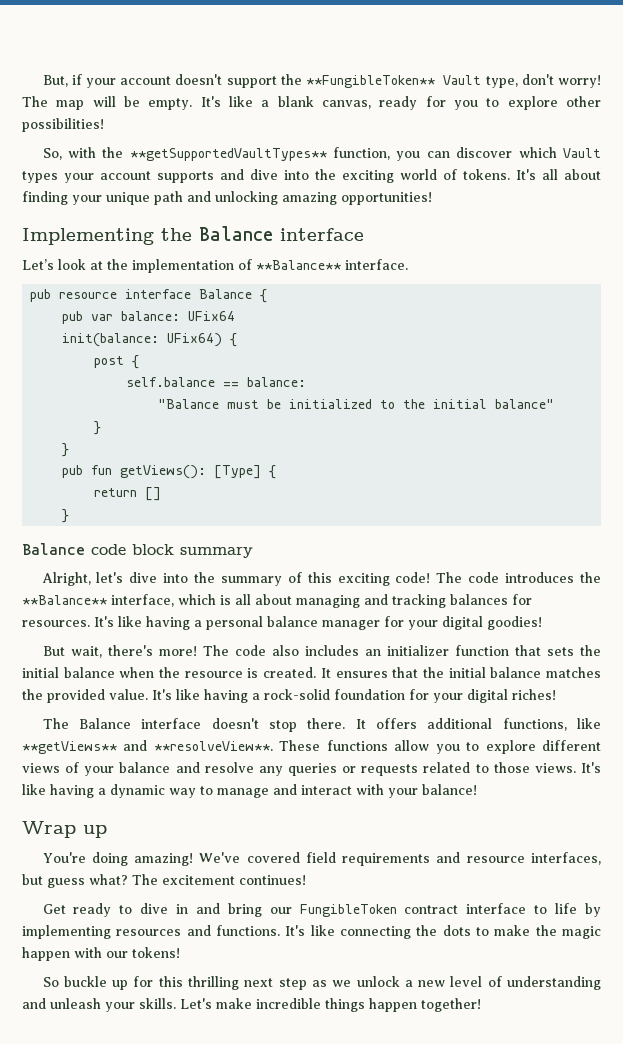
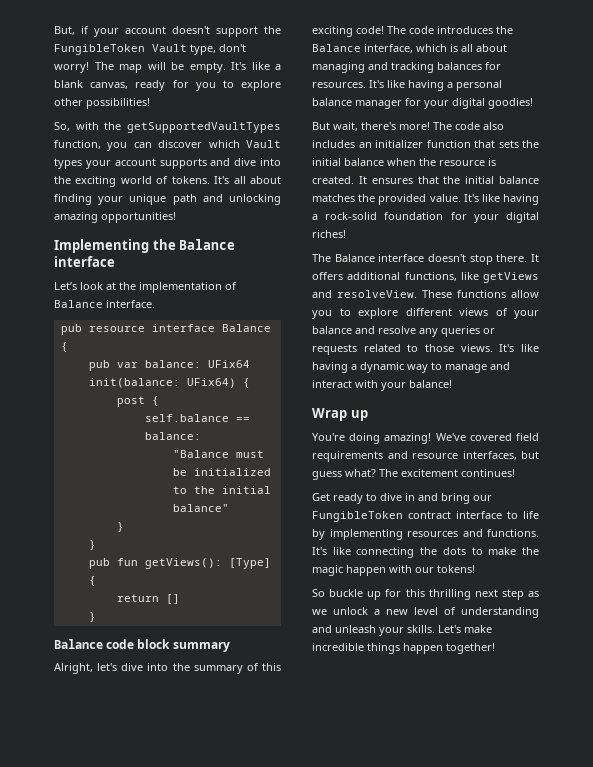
[305,75,435,88] **FungibleToken** -> [54,44,145,55] FungibleToken
[129,148,327,161] **getSupportedVaultTypes** -> [127,122,281,133] getSupportedVaultTypes
[256,260,341,270] **Balance** -> [54,300,103,308] Balance
[22,595,107,605] **Balance** -> [312,44,361,52] Balance
[22,740,273,754] **getViews** and **resolveView**. -> [483,272,539,283] [312,290,417,298] getViews and resolveView.

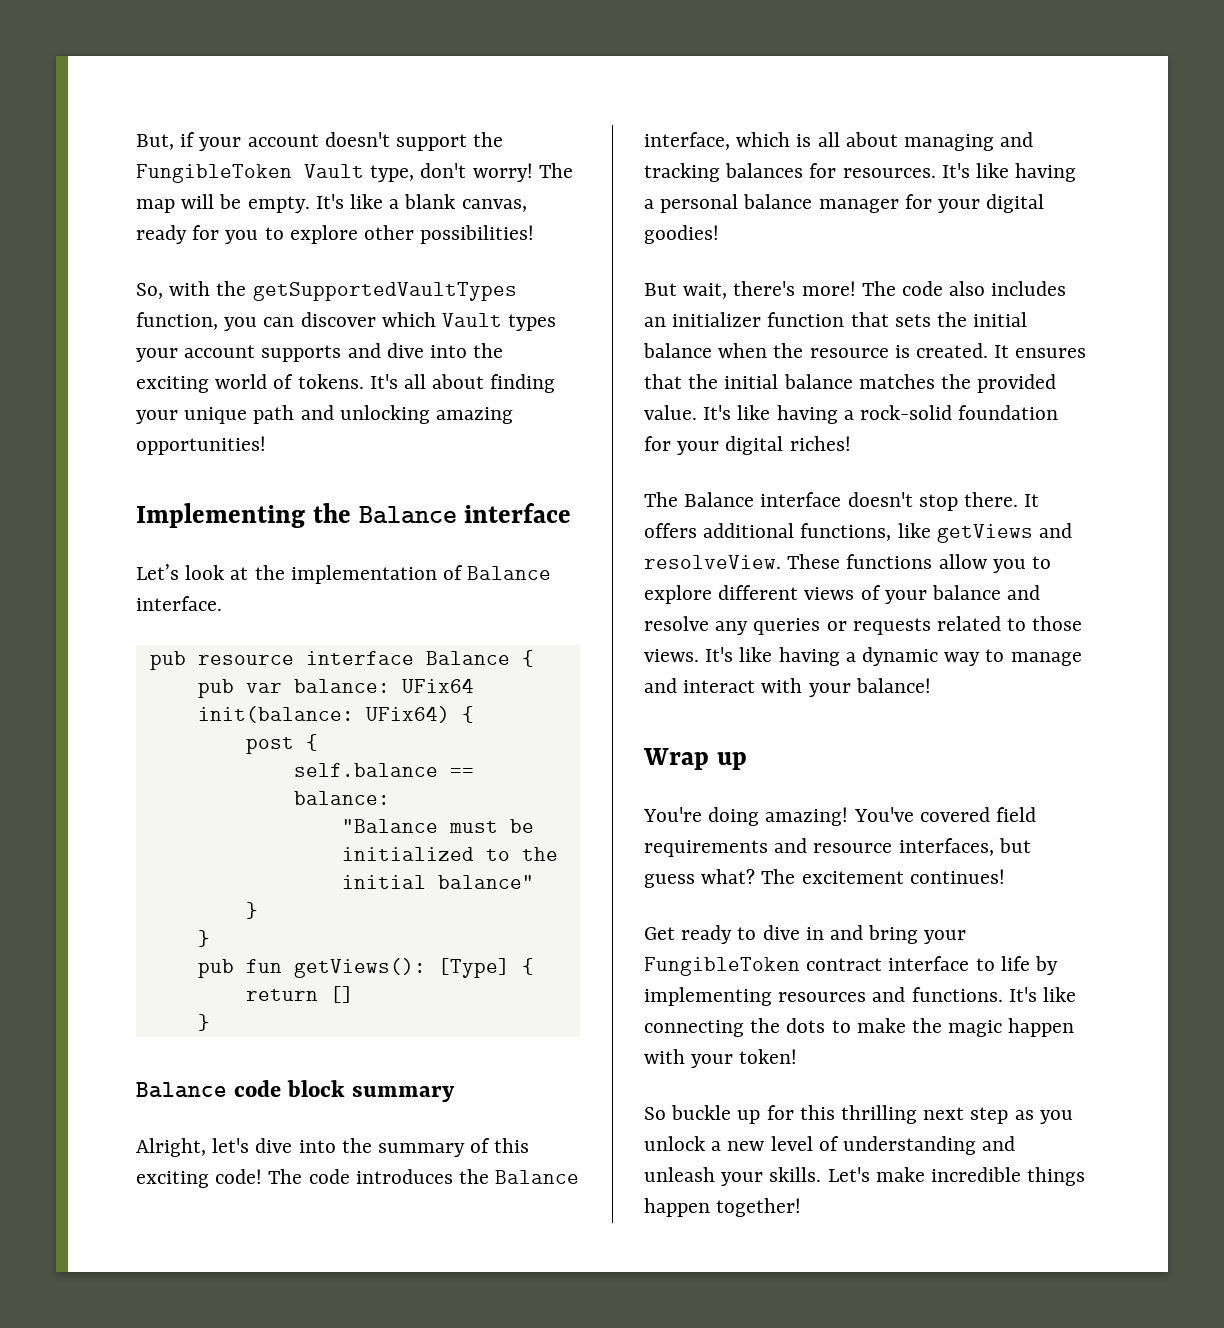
[435,433,466,441] We've -> [853,807,914,822] You've
[473,495,492,501] our -> [924,930,967,944] your
[415,565,475,573] our tokens! -> [691,1049,798,1068] your token!
[312,609,327,615] we -> [1039,1110,1073,1124] you

